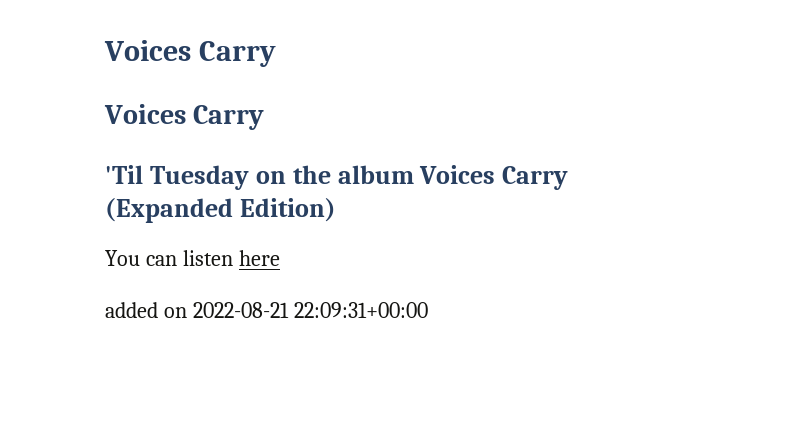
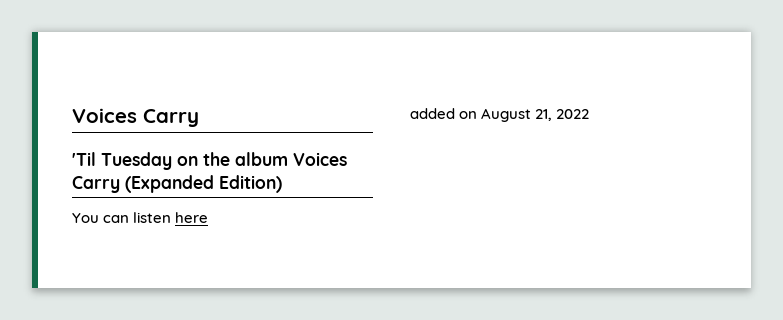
[104,40,277,67] [104,104,265,130] Voices Carry // Voices Carry -> [72,108,199,127] Voices Carry
[192,302,428,318] 2022-08-21 22:09:31+00:00 -> [481,108,590,122] August 21, 2022

